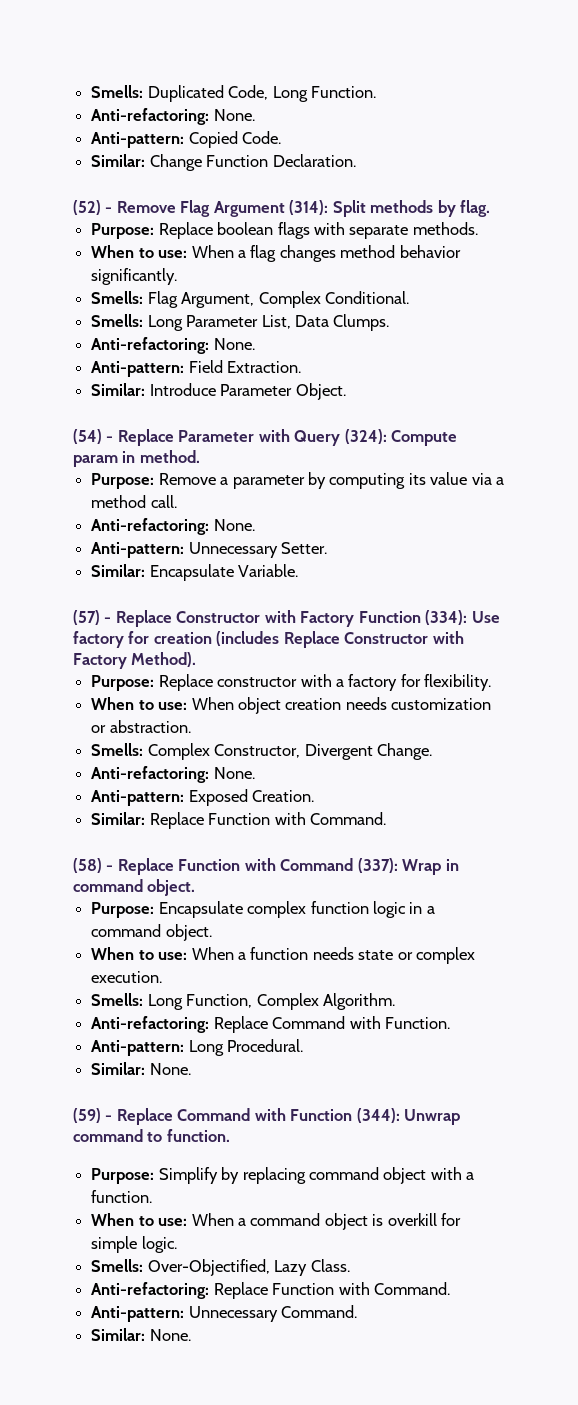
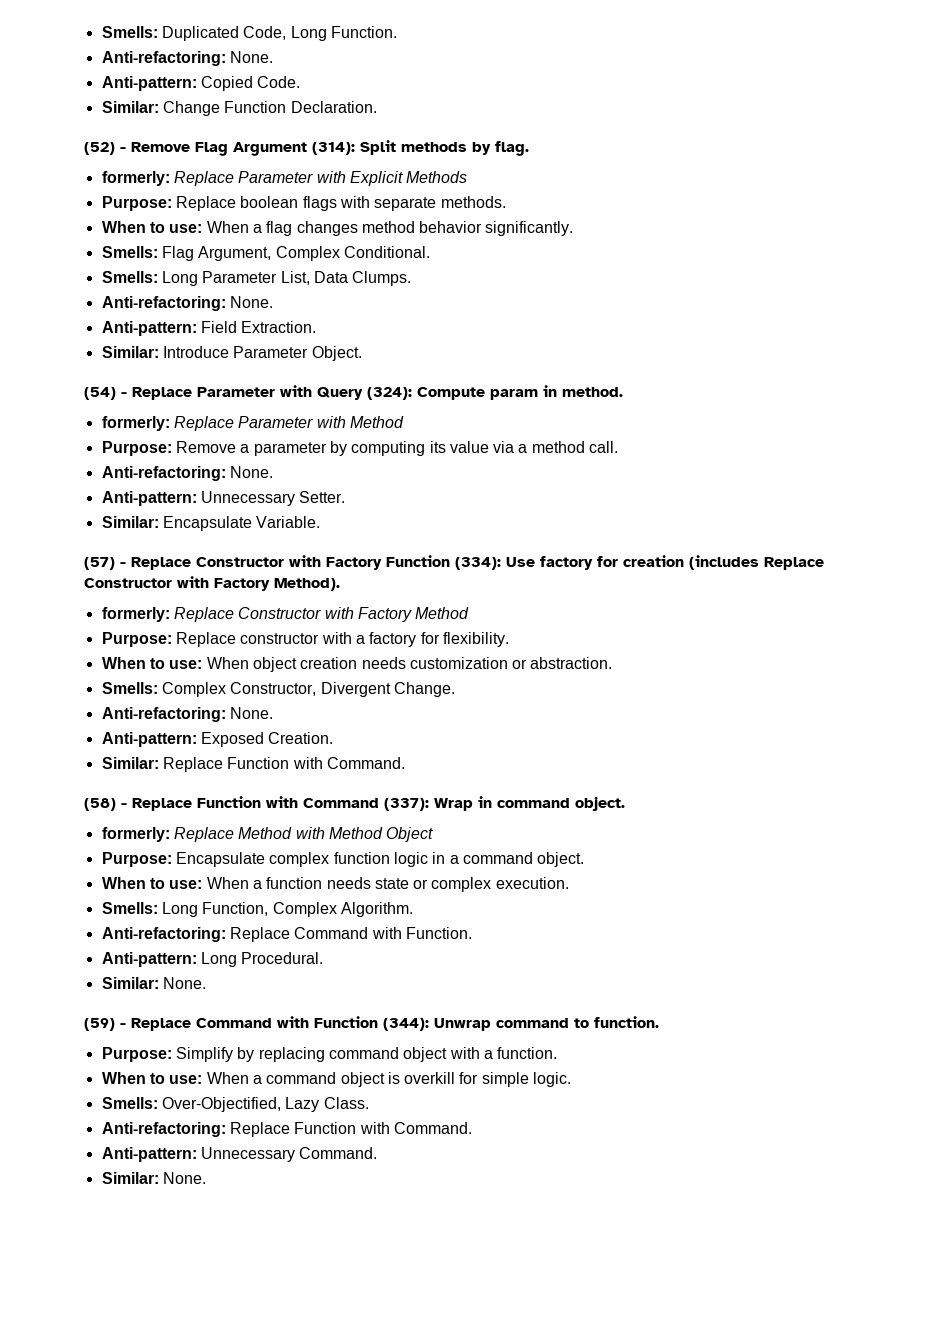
(491, 208) none -> [101,171,468,186] // formerly: Replace Parameter with Explicit Methods
(200, 456) none -> [101,416,404,431] // formerly: Replace Parameter with Method
(197, 659) none -> [101,607,470,622] // formerly: Replace Constructor with Factory Method
(196, 887) none -> [101,827,434,842] // formerly: Replace Method with Method Object

